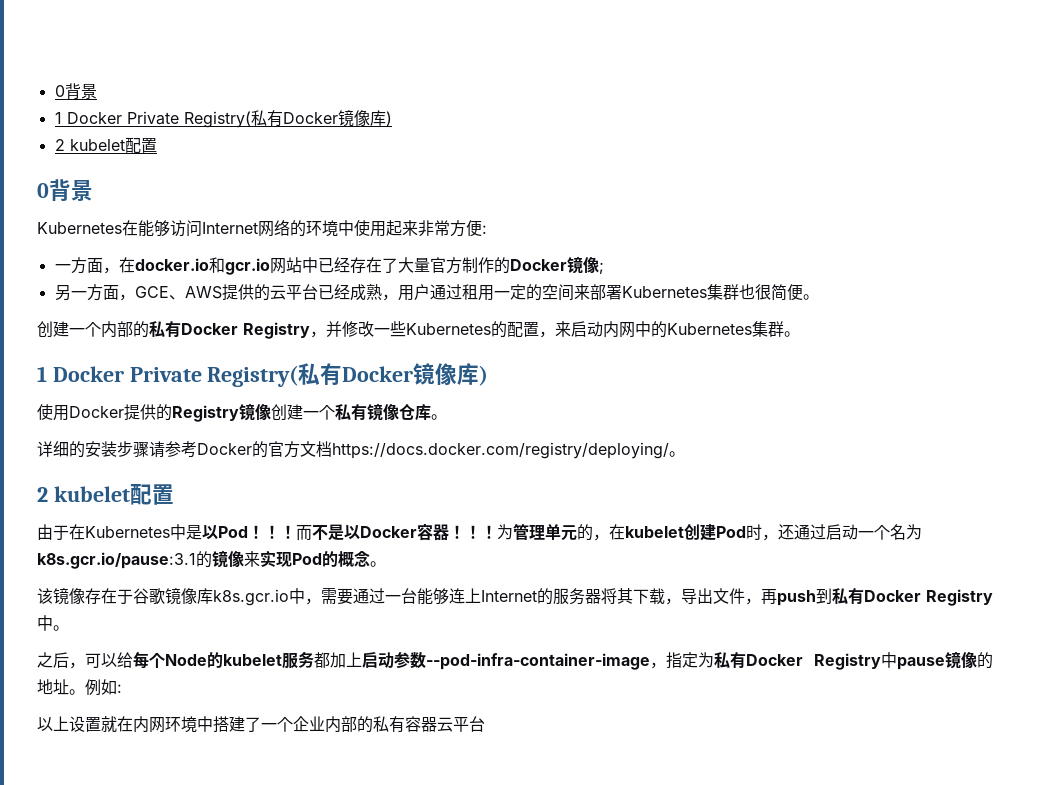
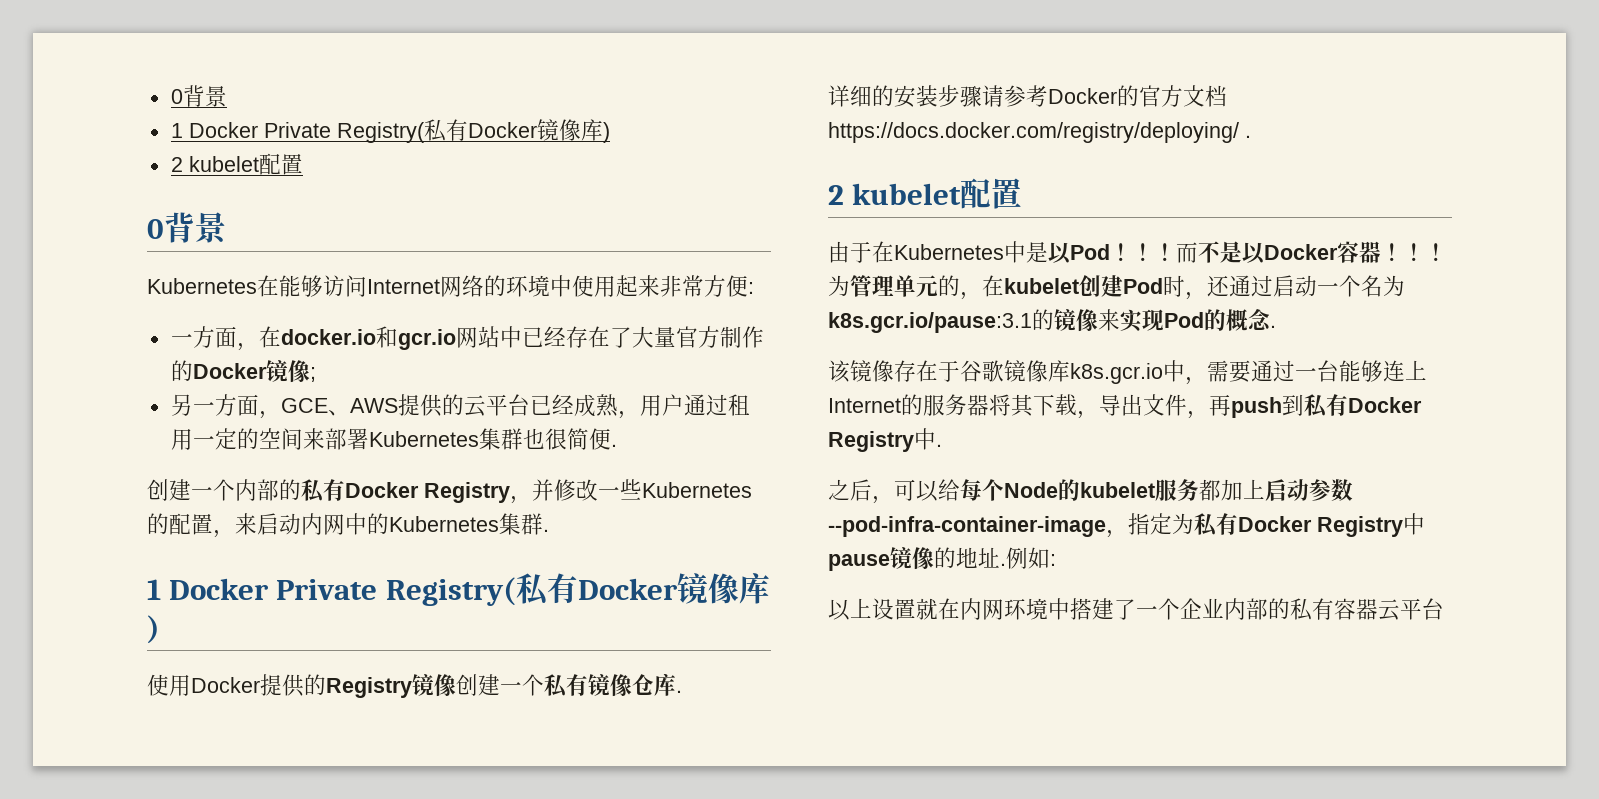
[802,294,819,300] 。 -> [610,444,617,447] .
[784,331,800,337] 。 -> [543,529,549,532] .
[431,414,447,420] 。 -> [676,690,682,693] .
[669,451,685,457] 。 -> [1245,135,1251,138] .
[370,561,386,567] 。 -> [1270,325,1276,328] .
[53,625,69,631] 。 -> [936,444,942,447] .
[69,689,85,695] 。 -> [1000,563,1006,566] .

